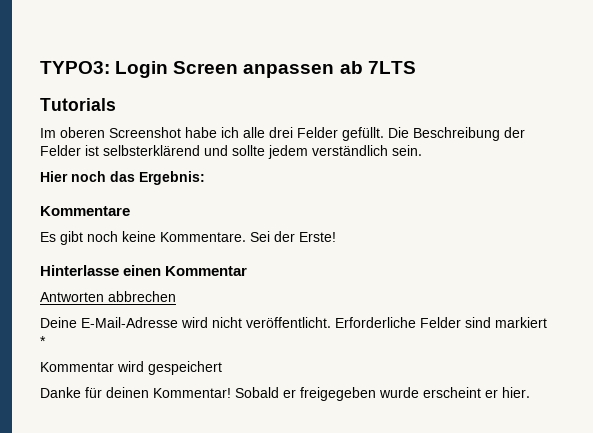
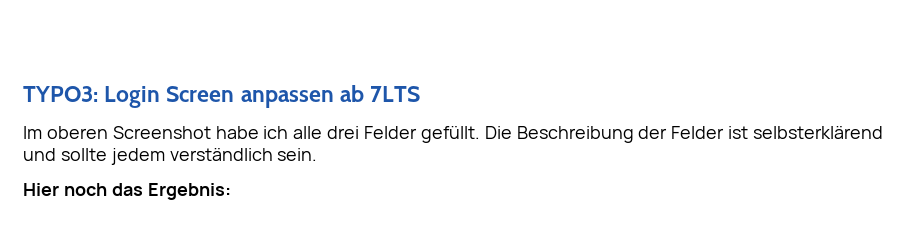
[40,98,116,111] // Tutorials -> (421, 94) none
[40,206,130,216] [40,231,336,245] [40,265,248,276] [40,291,176,302] [40,317,547,328] [40,336,46,346] [40,361,222,375] [40,387,530,401] // Kommentare // Es gibt noch keine Kommentare. Sei der Erste! // Hinterlasse einen Kommentar // Antworten abbrechen // Deine E-Mail-Adresse wird nicht veröffentlicht. Erforderliche Felder sind markiert * // Kommentar wird gespeichert // Danke für deinen Kommentar! Sobald er freigegeben wurde erscheint er hier. -> (231, 191) none

